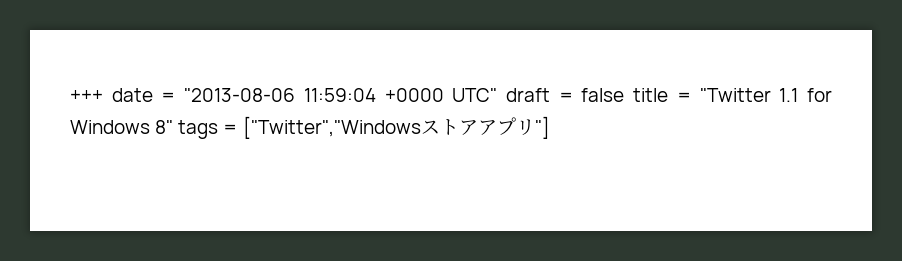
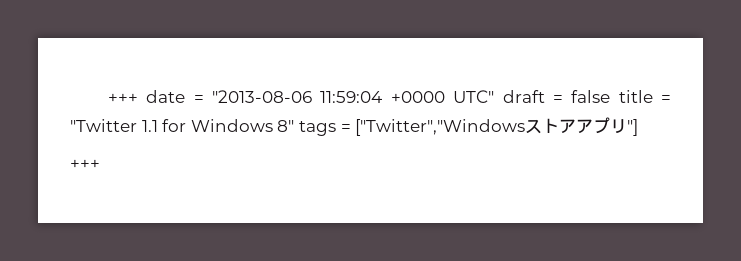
(550, 127) none -> [70,159,100,169] // +++

